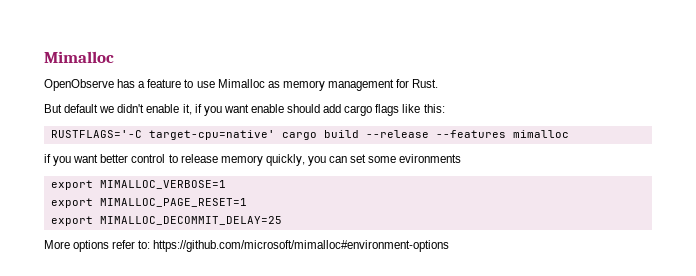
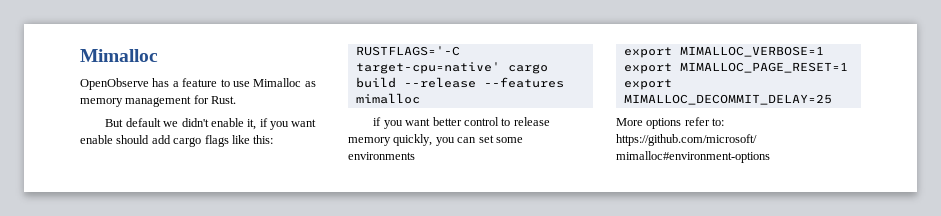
[399,154,462,163] evironments -> [348,152,415,160] environments

